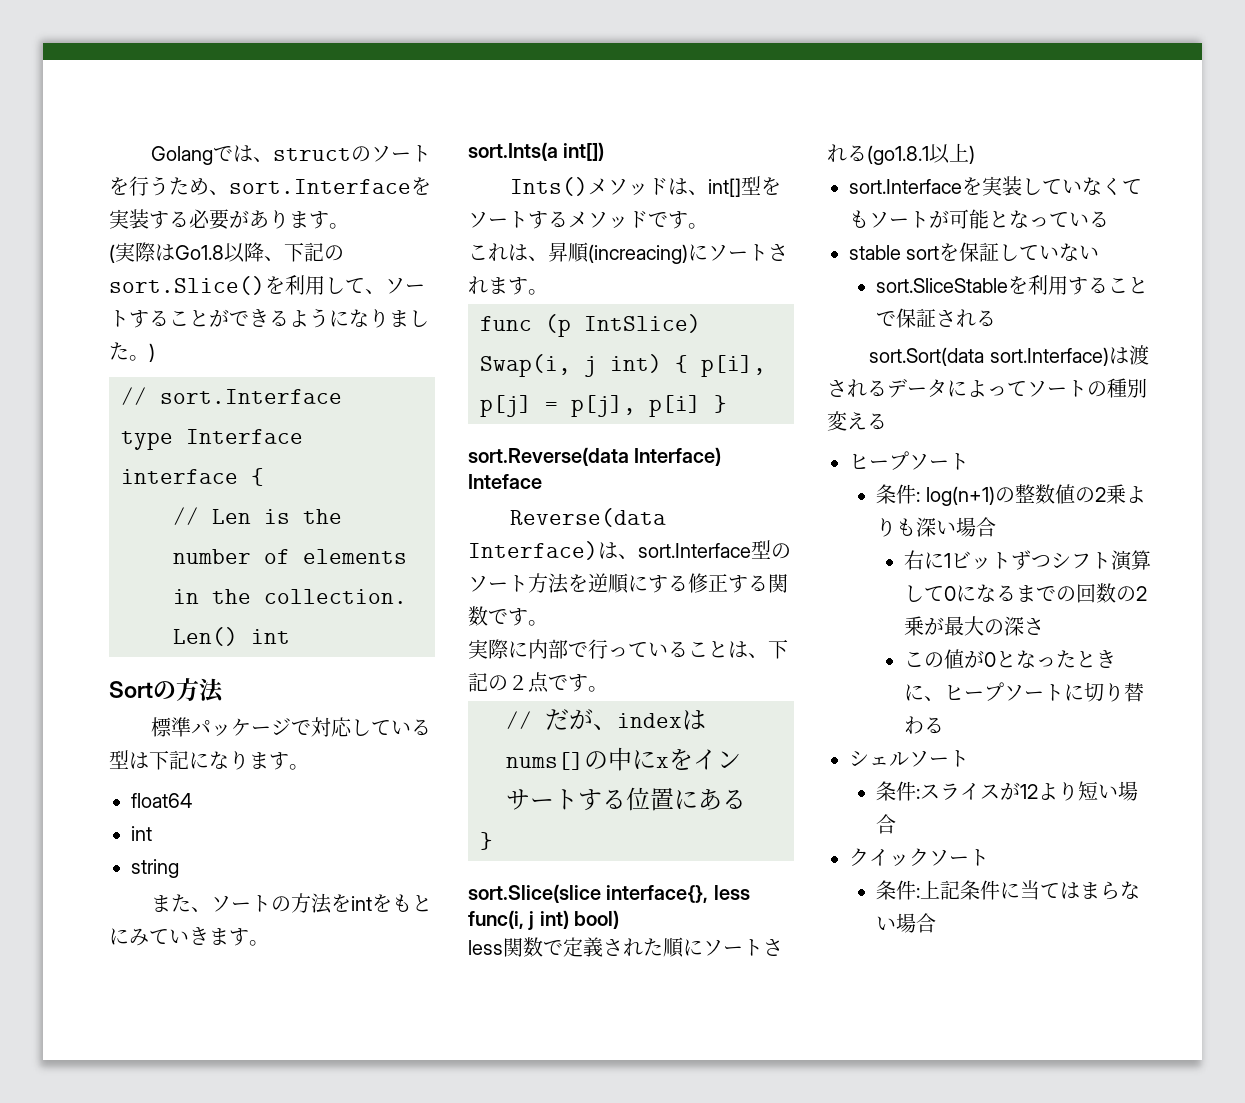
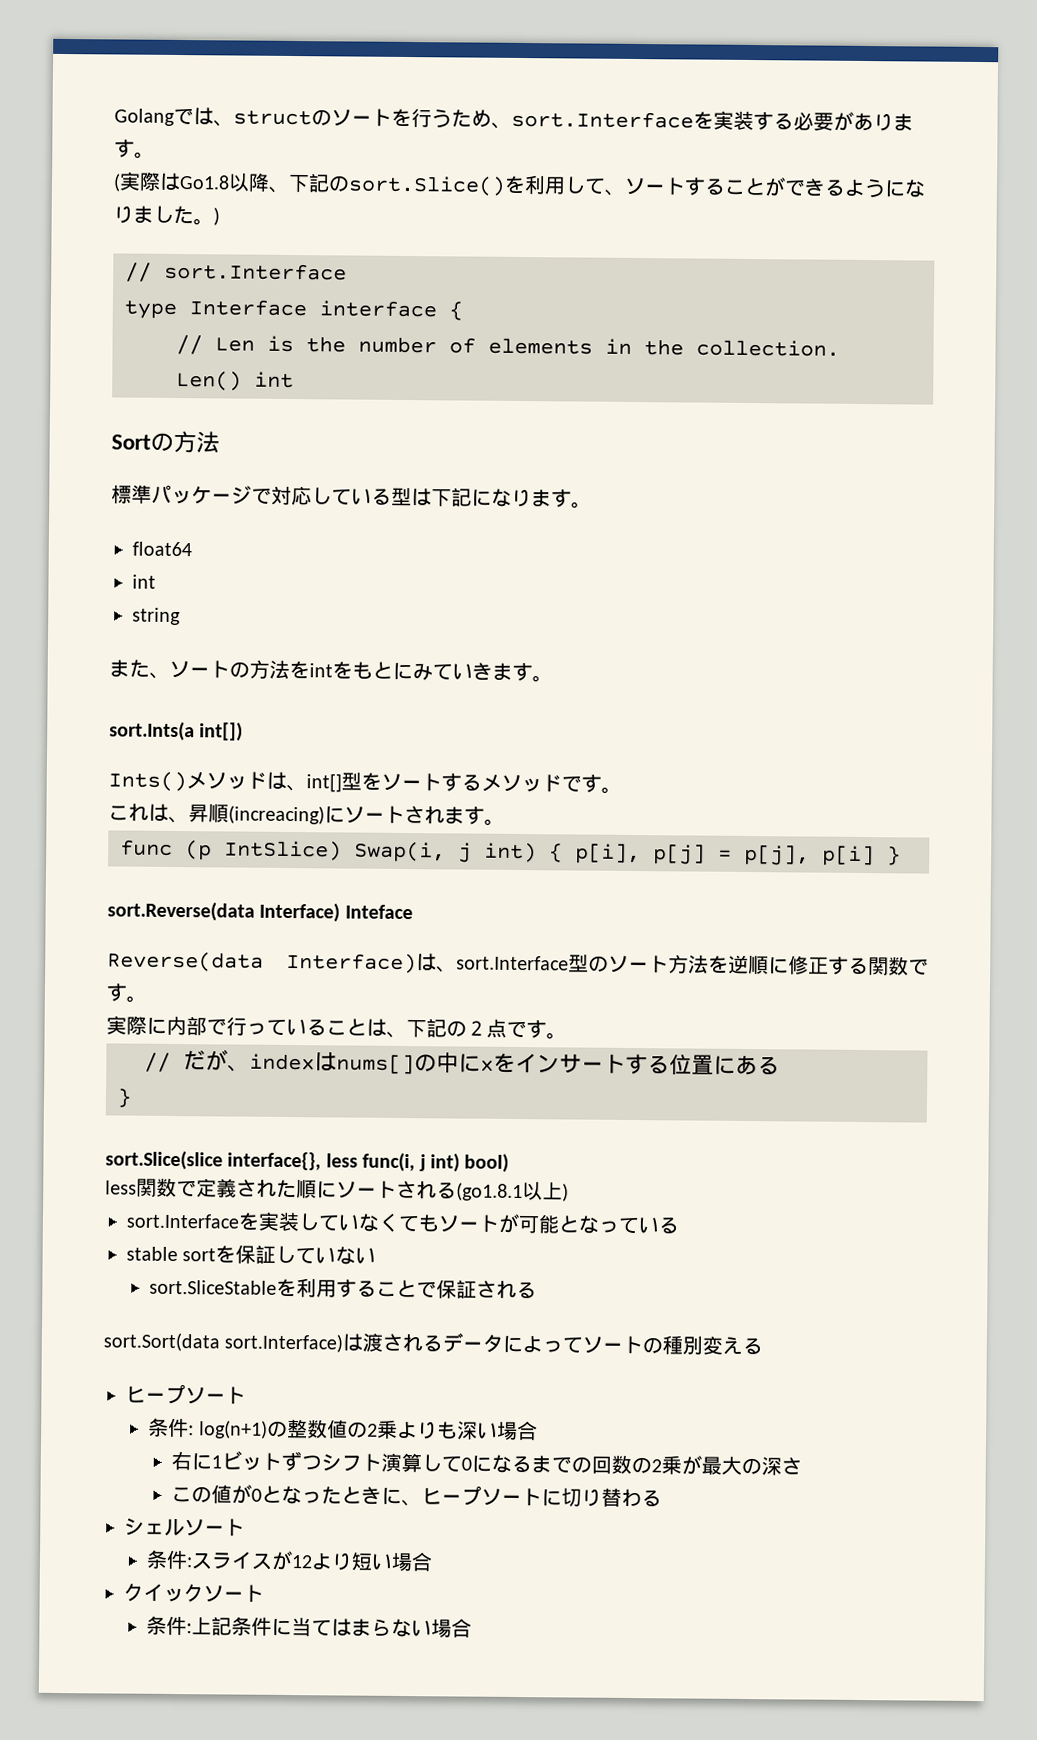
[648,575,688,593] する -> (789, 966) none

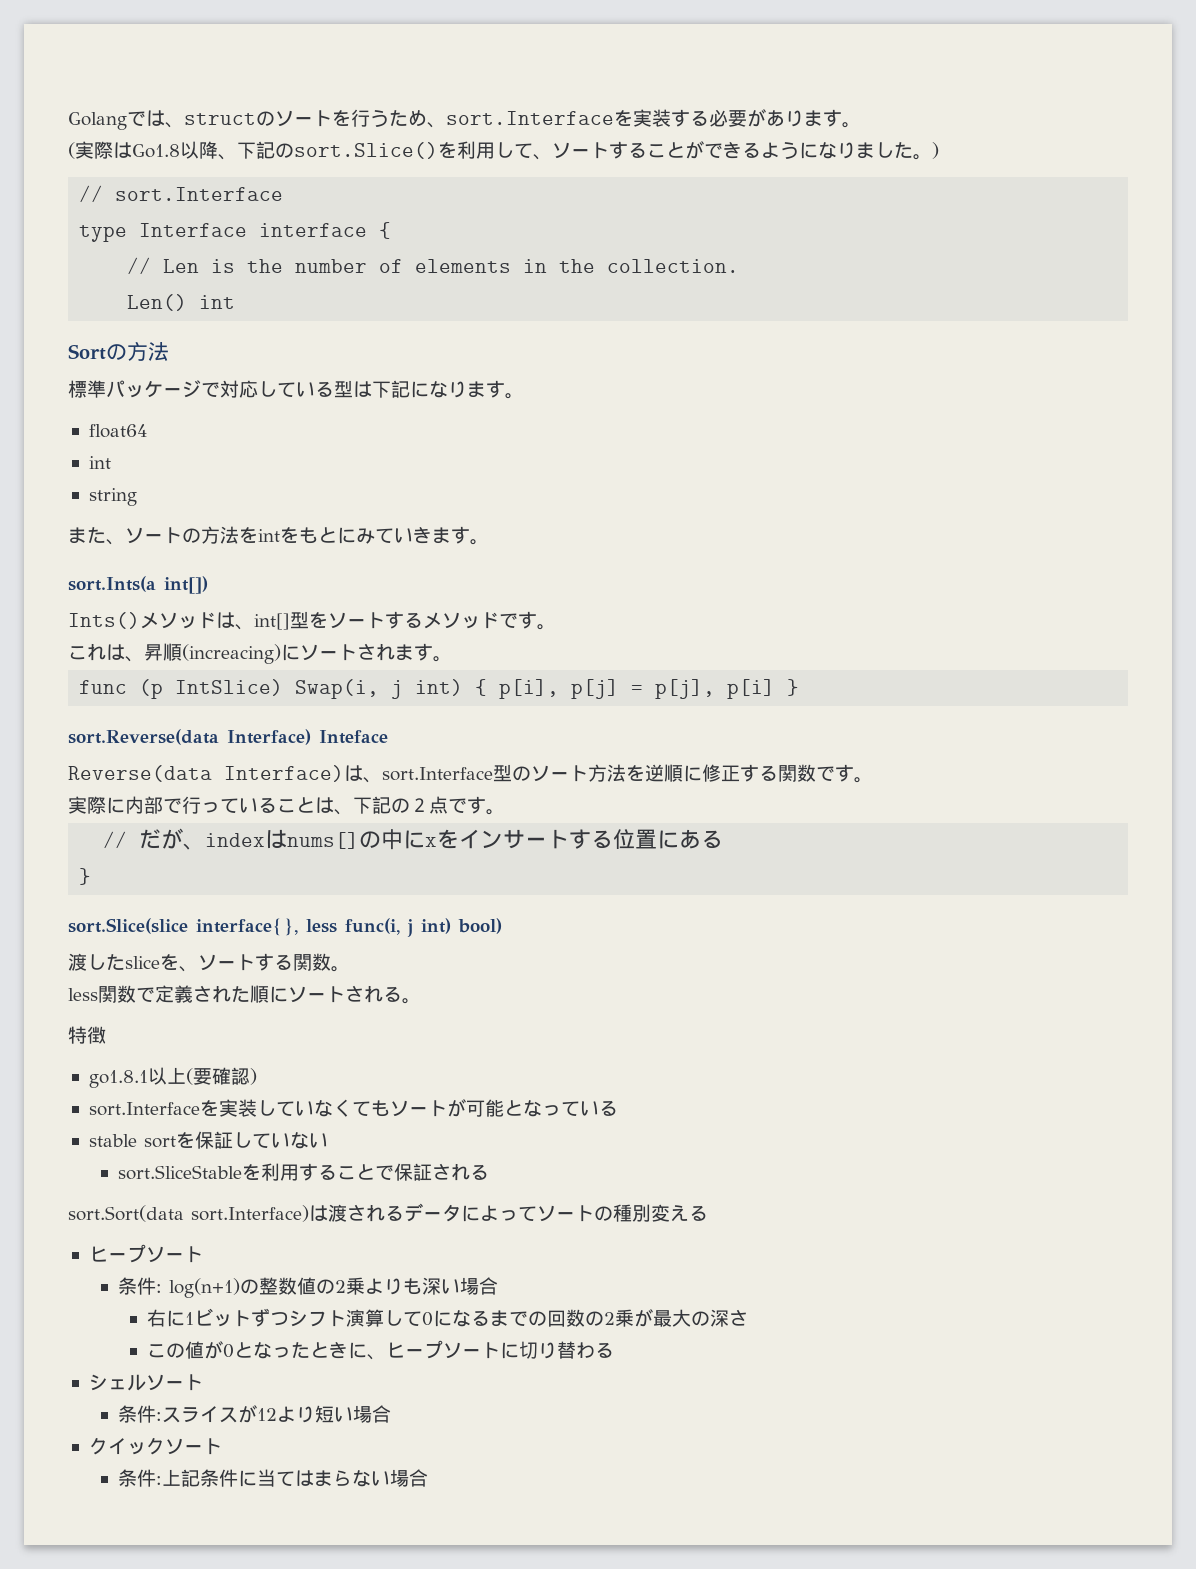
(510, 1163) none -> [68,953,350,972] // 渡したsliceを、ソートする関数。
[456,1181,563,1202] (go1.8.1以上 -> [402,998,421,1004] [68,1026,106,1044] [88,1067,250,1088] 。 // 特徴 // go1.8.1以上(要確認

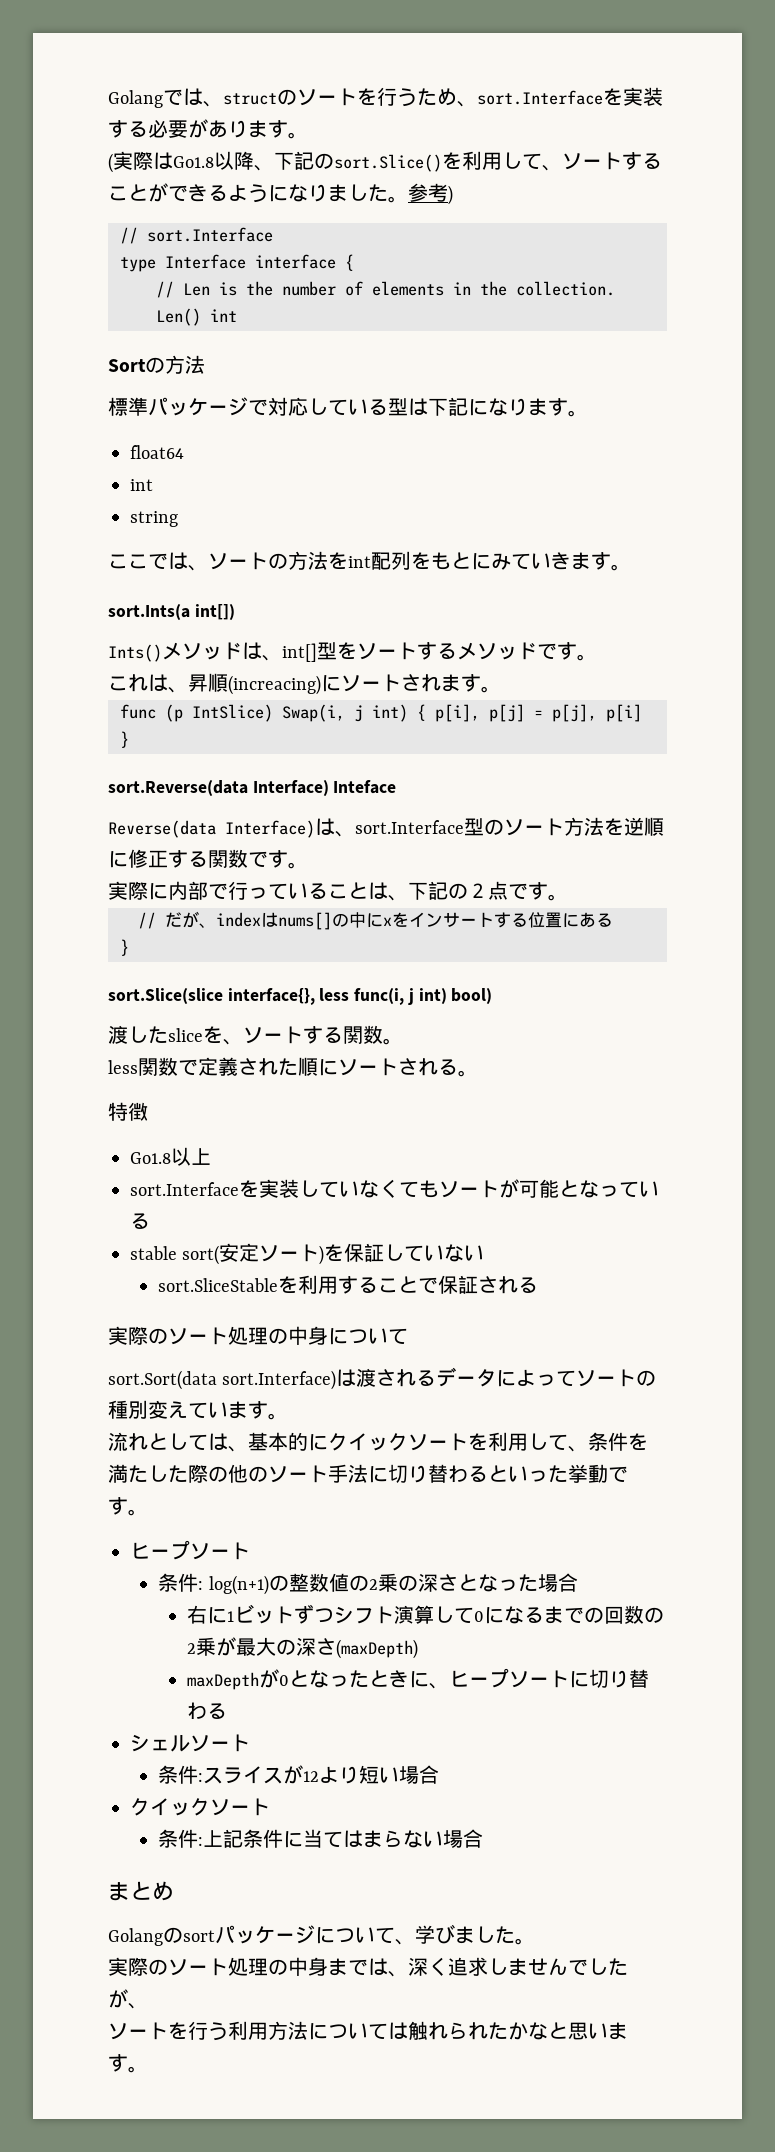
(932, 157) none -> [408,183,448,202] 参考
[68,527,106,544] また -> [108,552,188,570] ここでは
(280, 535) none -> [371,551,411,570] 配列
[88,1070,148,1088] go1.8.1 -> [130,1152,171,1164] Go1.8
[185,1067,257,1085] (要確認) -> (211, 1156) none
[143,1136,176,1148] sort -> [182,1243,325,1265] sort(安定ソート)
(489, 1172) none -> [108,1326,408,1345] // 実際のソート処理の中身について
[689,1205,708,1221] る -> [188,1401,288,1420] [108,1432,648,1452] [108,1464,628,1483] [108,1497,148,1516] ています。 // 流れとしては、基本的にクイックソートを利用して、条件を満たした際の他のソート手法に切り替わるといった挙動です。
[364,1277,460,1295] よりも深い -> [397,1573,538,1592] の深さとなった
[146,1341,204,1359] // この値 -> [335,1639,418,1659] [186,1672,259,1690] (maxDepth) // maxDepth
(428, 1478) none -> [108,1881,174,1901] [108,1924,535,1946] [108,1957,628,1977] [108,1989,148,2009] [108,2021,628,2041] [108,2054,148,2073] // まとめ // Golangのsortパッケージについて、学びました。 // 実際のソート処理の中身までは、深く追求しませんでしたが、 // ソートを行う利用方法については触れられたかなと思います。

